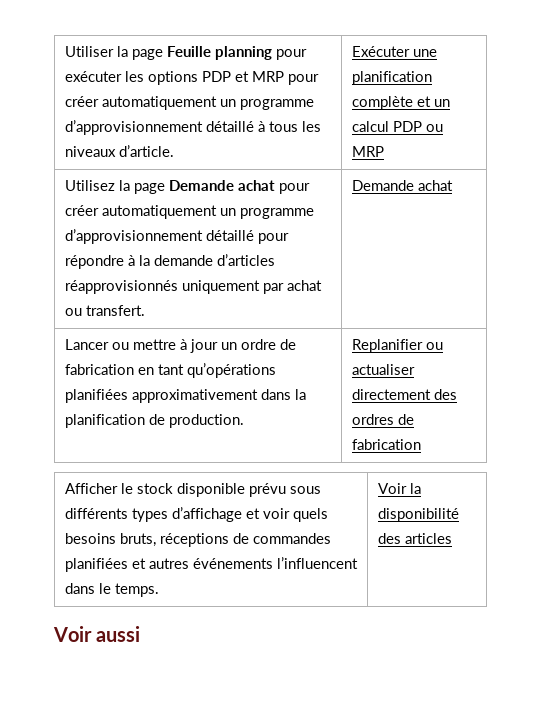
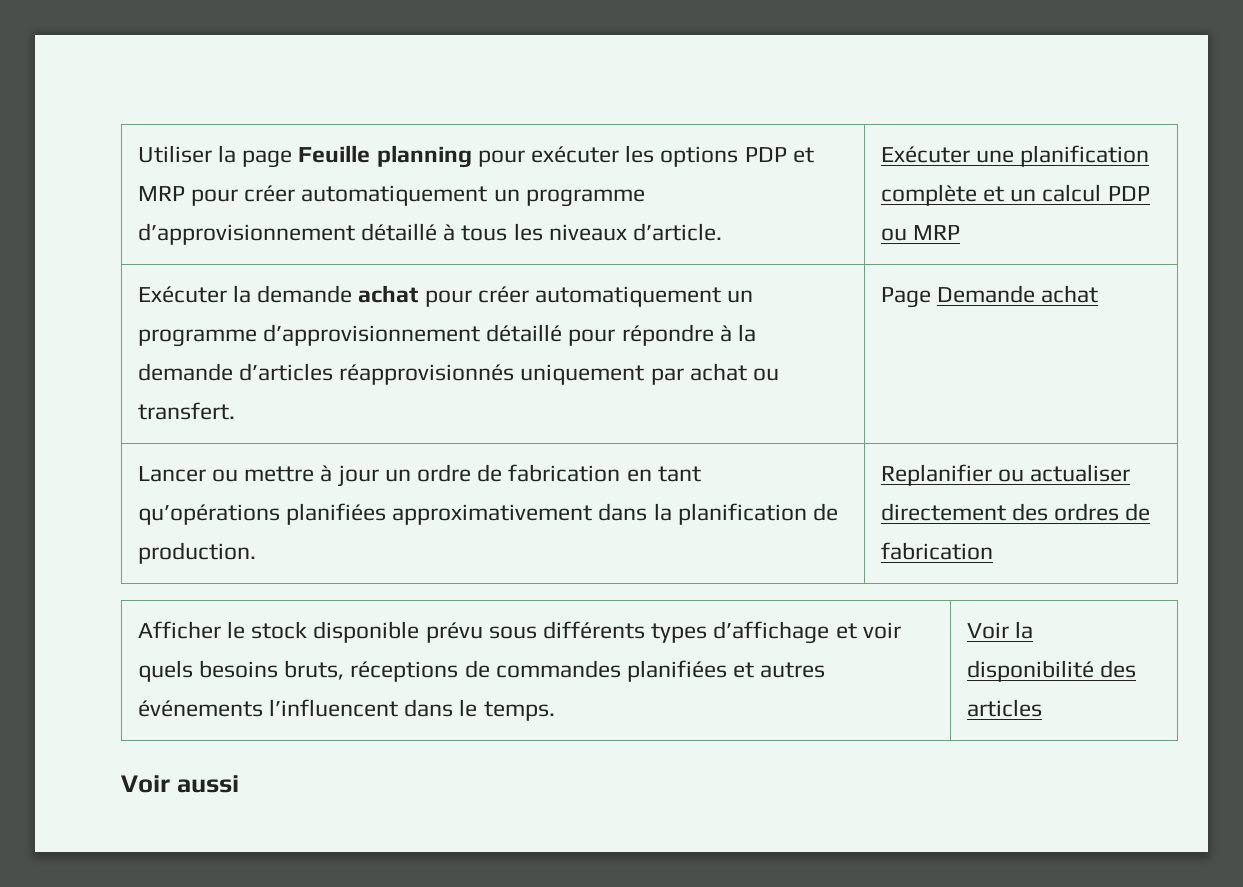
[64,180,234,194] Utilisez la page Demande -> [137,285,353,303] Exécuter la demande
(145, 310) none -> [880,287,931,308] Page

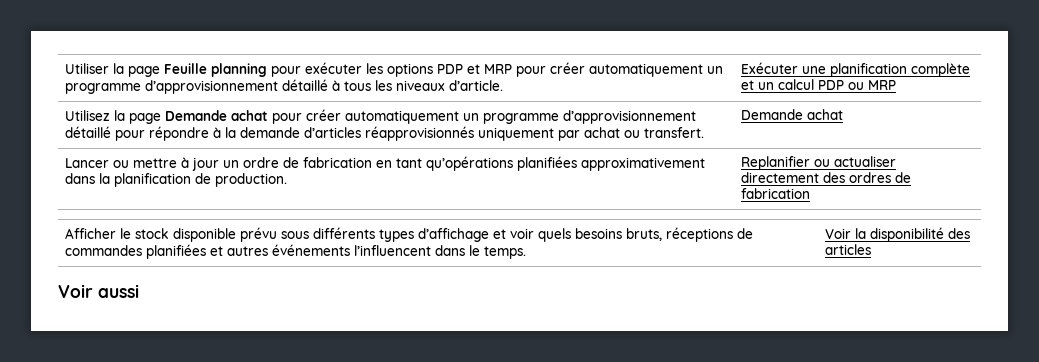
[137,285,353,303] Exécuter la demande -> [64,110,227,124] Utilisez la page Demande
[880,287,931,308] Page -> (704, 132) none

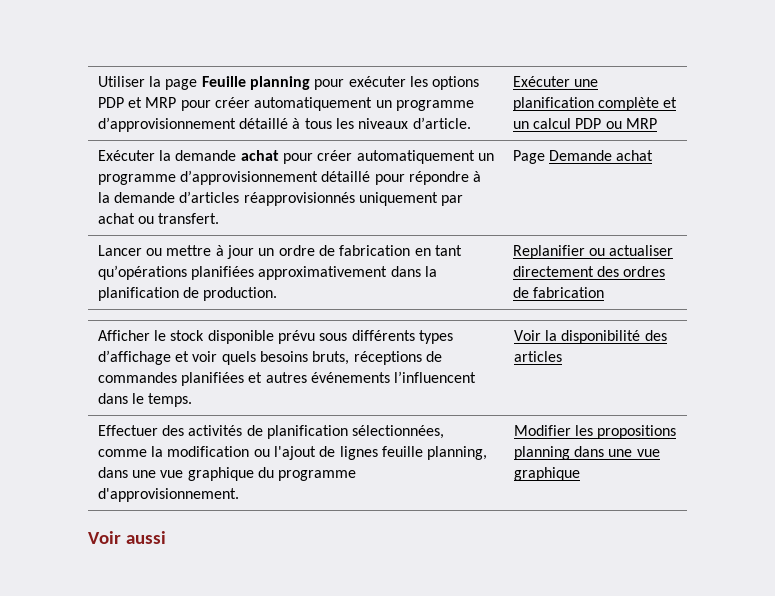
[64,110,227,124] Utilisez la page Demande -> [97,150,237,161] Exécuter la demande
(704, 132) none -> [512,150,545,164] Page
(871, 249) none -> [97,425,445,439] [97,446,488,460] [97,467,357,481] [97,488,239,502] [513,425,677,439] [513,446,660,460] [513,467,580,481] // Effectuer des activités de planification sélectionnées, comme la modification ou l'ajout de lignes feuille planning, dans une vue graphique du programme d'approvisionnement. | Modifier les propositions planning dans une vue graphique

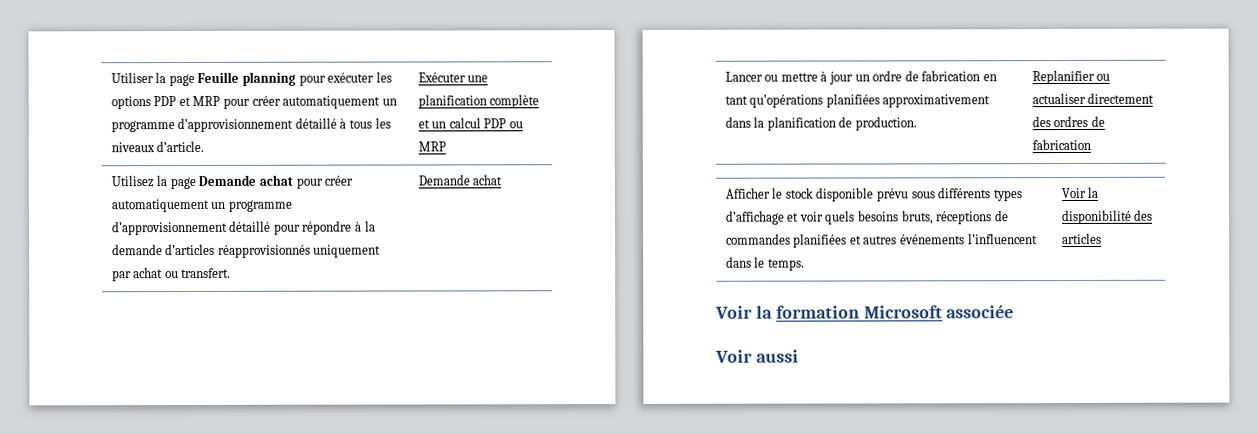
[97,150,237,161] Exécuter la demande -> [110,174,257,190] Utilisez la page Demande
[512,150,545,164] Page -> (232, 273) none
[97,425,445,439] [97,446,488,460] [97,467,357,481] [97,488,239,502] [513,425,677,439] [513,446,660,460] [513,467,580,481] // Effectuer des activités de planification sélectionnées, comme la modification ou l'ajout de lignes feuille planning, dans une vue graphique du programme d'approvisionnement. | Modifier les propositions planning dans une vue graphique -> [715,305,1015,319] // Voir la formation Microsoft associée

